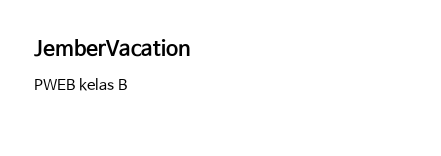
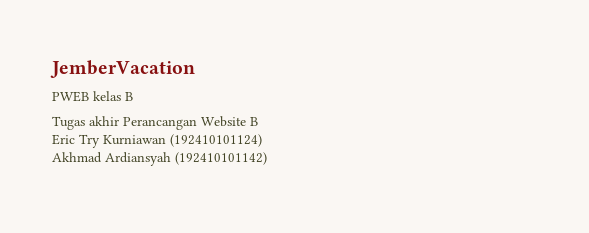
(127, 84) none -> [52,116,258,130] [52,134,262,148] [52,152,267,166] // Tugas akhir Perancangan Website B // Eric Try Kurniawan (192410101124) // Akhmad Ardiansyah (192410101142)

